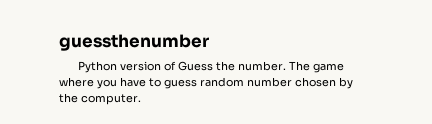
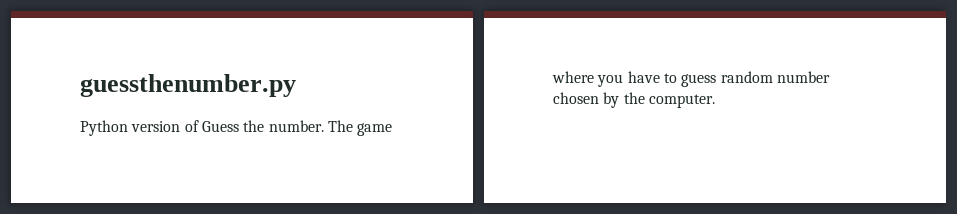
[59,34,209,51] guessthenumber -> [80,74,296,97] guessthenumber.py

